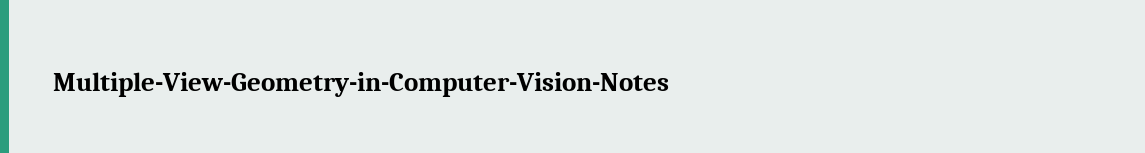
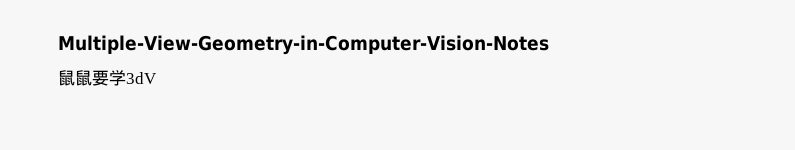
(669, 84) none -> [58,70,157,86] // 鼠鼠要学3dV

